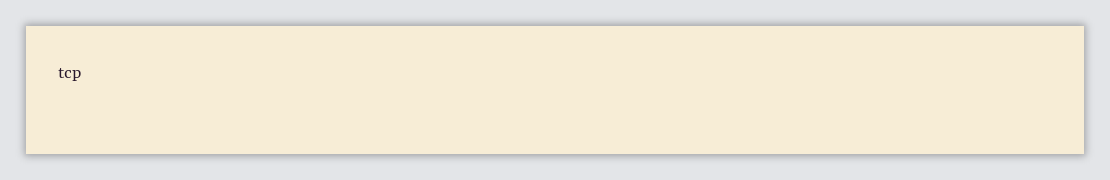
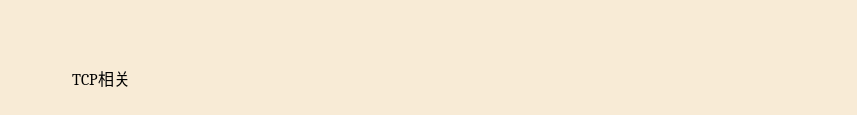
[58,68,81,81] tcp -> [72,71,130,87] TCP相关

